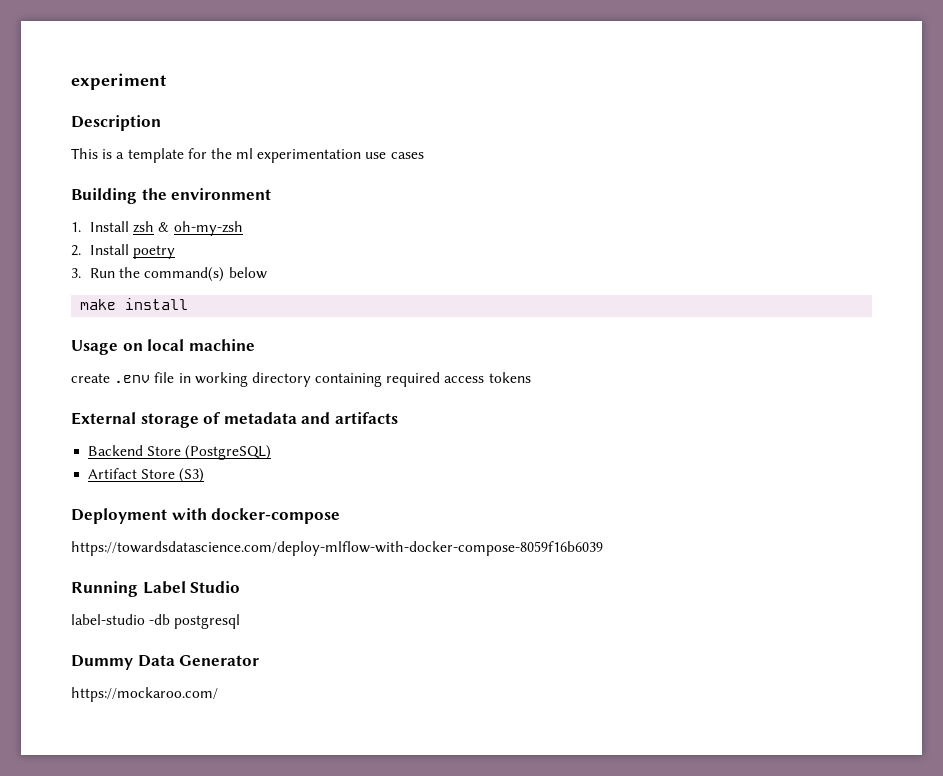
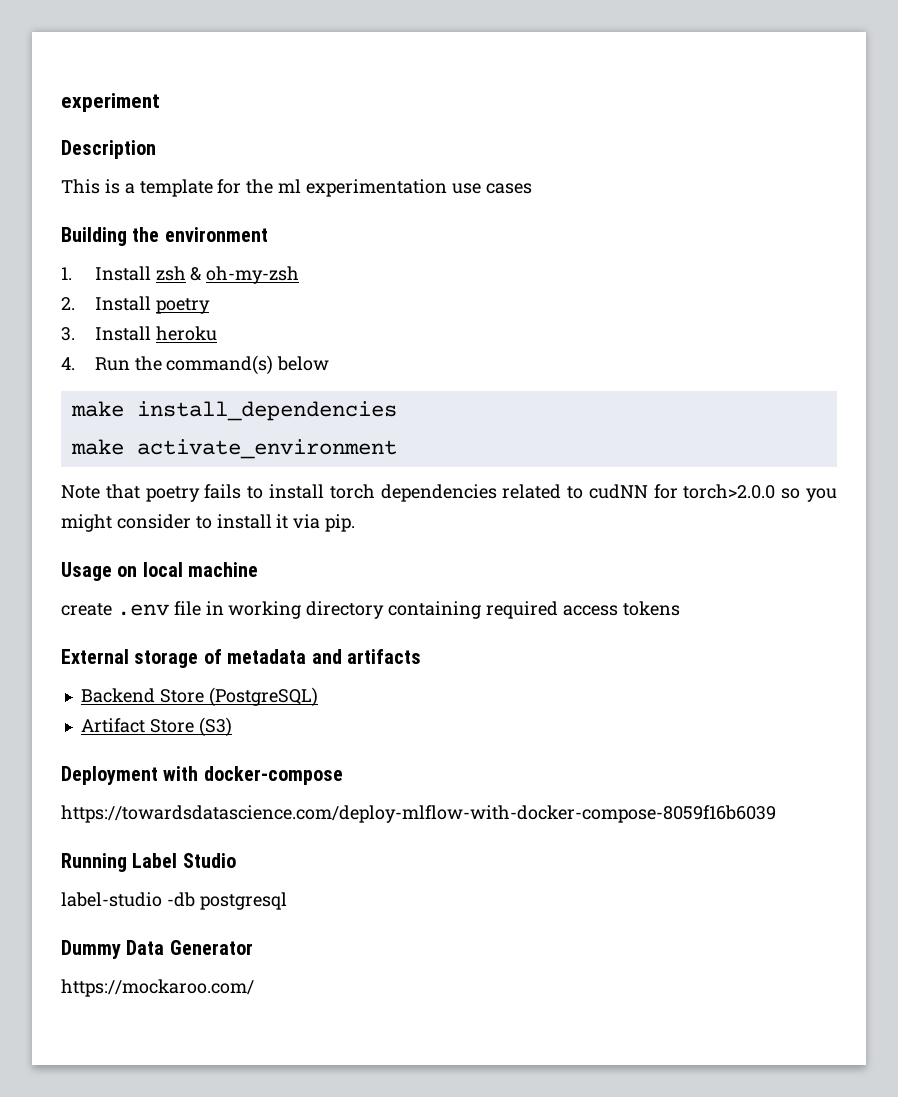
(81, 273) none -> [94,326,217,341] [61,357,75,370] Install heroku // 4.
[125,298,189,310] install -> [136,401,397,421] [70,439,397,459] [61,484,838,502] [61,514,356,532] install_dependencies // make activate_environment // Note that poetry fails to install torch dependencies related to cudNN for torch>2.0.0 so you might consider to install it via pip.

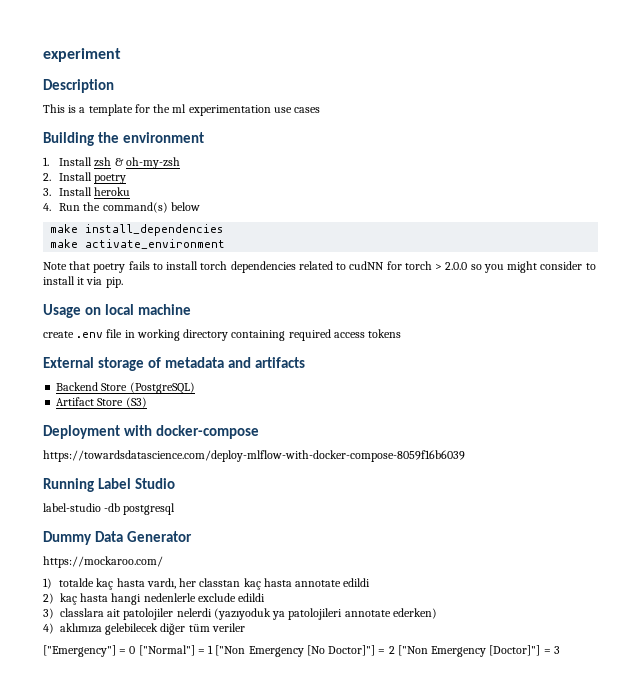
[683,484,776,499] torch>2.0.0 -> [404,261,468,270] torch > 2.0.0
(254, 988) none -> [43,578,371,590] [43,593,266,605] [43,608,437,620] [43,623,245,635] [43,645,560,657] // 1) totalde kaç hasta vardı, her classtan kaç hasta annotate edildi // 2) kaç hasta hangi nedenlerle exclude edildi // 3) classlara ait patolojiler nelerdi (yazıyoduk ya patolojileri annotate ederken) // 4) aklımıza gelebilecek diğer tüm veriler // ["Emergency"] = 0 ["Normal"] = 1 ["Non Emergency [No Doctor]"] = 2 ["Non Emergency [Doctor]"] = 3

